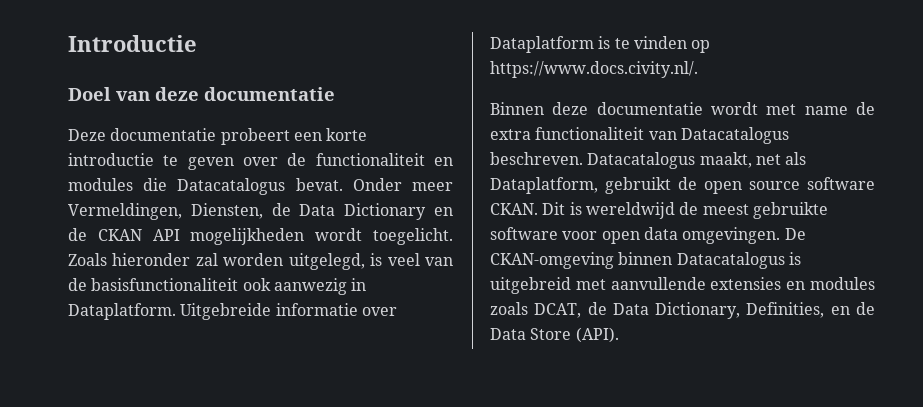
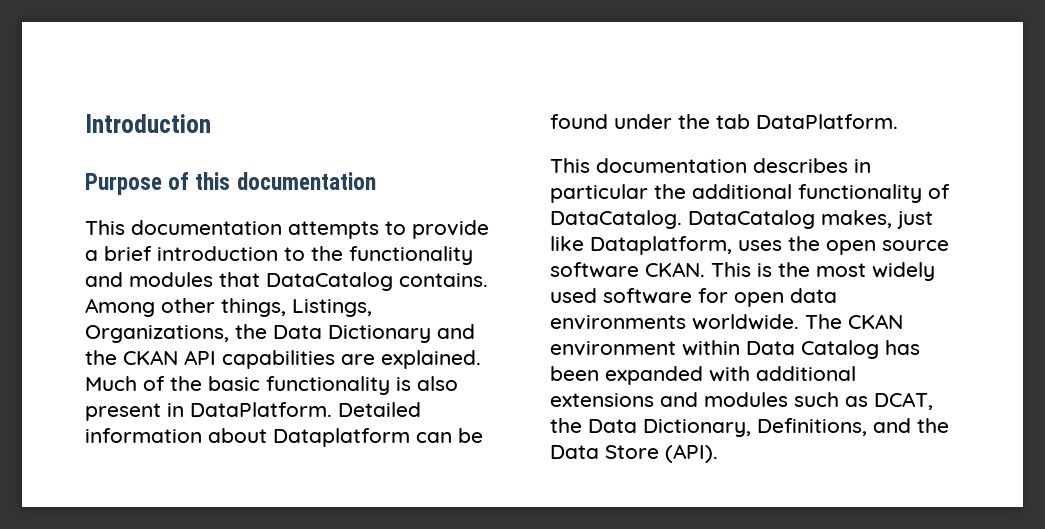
[68,35,197,52] [68,87,335,101] [68,128,368,145] [68,153,453,170] [68,178,453,195] [68,203,454,220] [68,228,454,245] [68,253,453,270] [68,278,367,295] [68,303,397,320] [490,36,711,53] [490,61,698,78] [490,102,875,115] [490,127,789,144] [490,152,807,169] [490,177,875,194] [490,202,828,219] [490,227,806,244] [490,252,801,269] [490,277,875,294] [490,302,875,319] Introductie // Doel van deze documentatie // Deze documentatie probeert een korte introductie te geven over de functionaliteit en modules die Datacatalogus bevat. Onder meer Vermeldingen, Diensten, de Data Dictionary en de CKAN API mogelijkheden wordt toegelicht. Zoals hieronder zal worden uitgelegd, is veel van de basisfunctionaliteit ook aanwezig in Dataplatform. Uitgebreide informatie over Dataplatform is te vinden op https://www.docs.civity.nl/. // Binnen deze documentatie wordt met name de extra functionaliteit van Datacatalogus beschreven. Datacatalogus maakt, net als Dataplatform, gebruikt de open source software CKAN. Dit is wereldwijd de meest gebruikte software voor open data omgevingen. De CKAN-omgeving binnen Datacatalogus is uitgebreid met aanvullende extensies en modules zoals DCAT, de Data Dictionary, Definities, en de -> [85,114,211,133] [85,172,376,195] [85,220,489,239] [85,246,473,265] [85,272,488,291] [85,298,372,317] [85,324,475,343] [85,350,481,369] [85,376,458,395] [85,402,421,421] [85,428,483,447] [550,114,898,129] [550,158,871,173] [550,184,950,203] [550,210,933,229] [550,236,949,255] [550,262,935,281] [550,288,837,307] [550,314,903,330] [550,340,920,359] [550,366,856,385] [550,392,933,410] [550,418,949,437] Introduction // Purpose of this documentation // This documentation attempts to provide a brief introduction to the functionality and modules that DataCatalog contains. Among other things, Listings, Organizations, the Data Dictionary and the CKAN API capabilities are explained. Much of the basic functionality is also present in DataPlatform. Detailed information about Dataplatform can be found under the tab DataPlatform. // This documentation describes in particular the additional functionality of DataCatalog. DataCatalog makes, just like Dataplatform, uses the open source software CKAN. This is the most widely used software for open data environments worldwide. The CKAN environment within Data Catalog has been expanded with additional extensions and modules such as DCAT, the Data Dictionary, Definitions, and the

